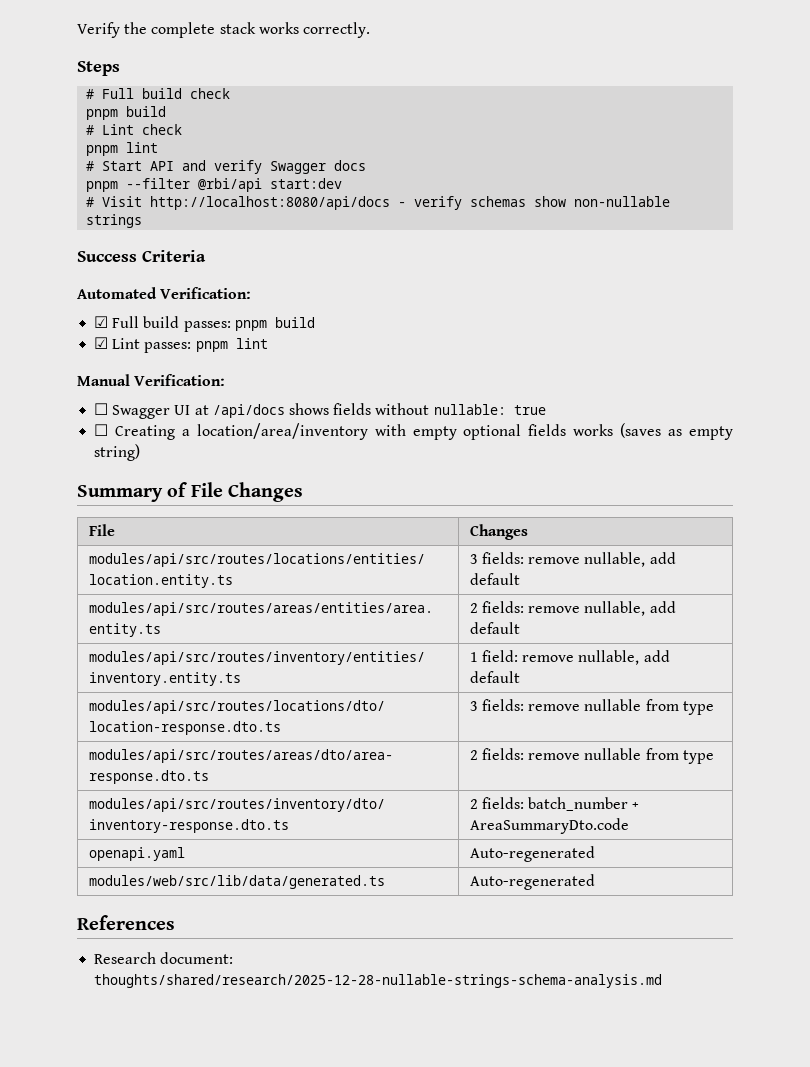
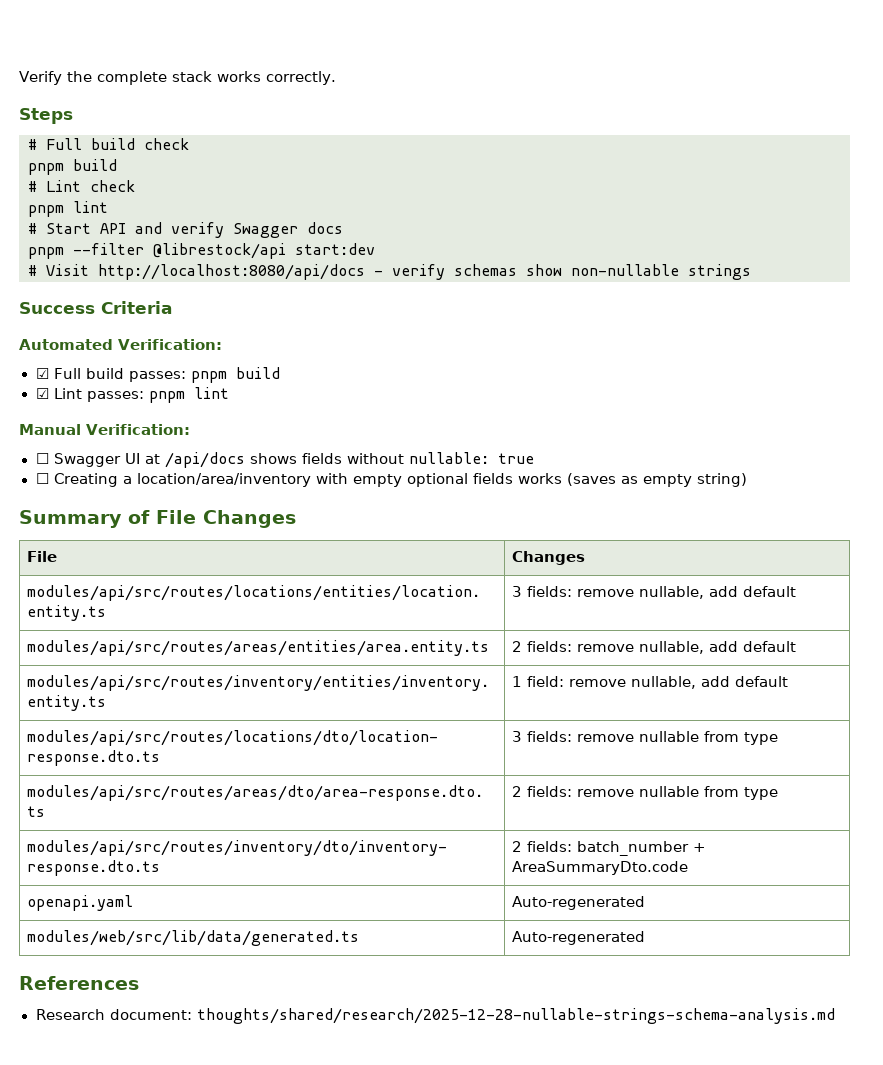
[198,178,263,192] @rbi/api -> [153,243,286,259] @librestock/api

